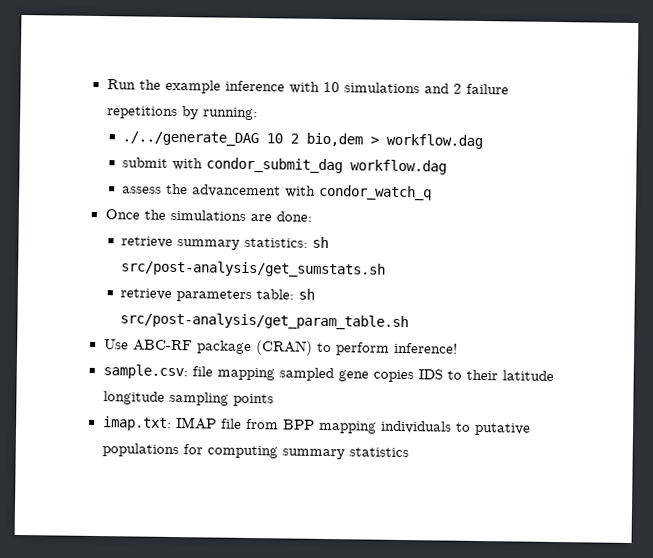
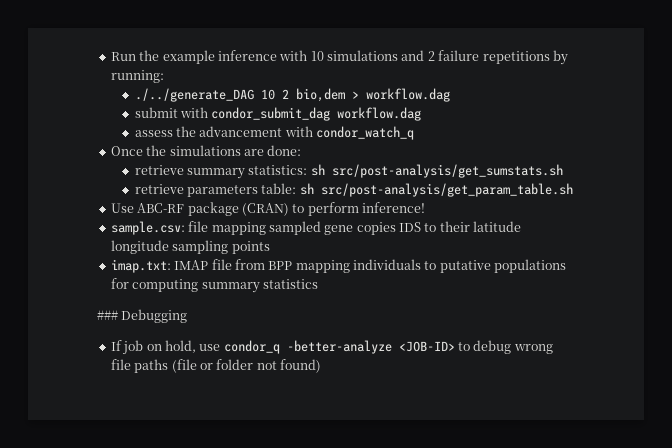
(409, 452) none -> [97,309,188,323] [110,340,553,355] [110,359,321,373] // ### Debugging // If job on hold, use condor_q -better-analyze <JOB-ID> to debug wrong file paths (file or folder not found)

